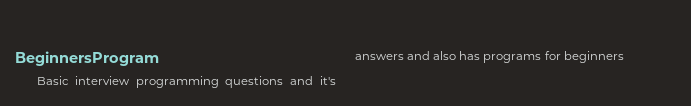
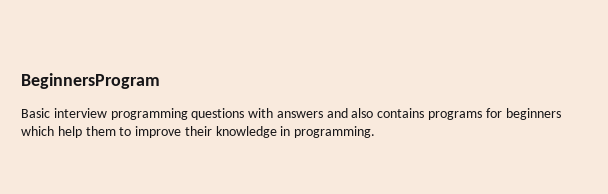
[290,76,336,85] and it's -> [248,108,274,118] with
[459,51,481,60] has -> [377,108,425,118] contains
(624, 57) none -> [21,126,376,138] which help them to improve their knowledge in programming.

